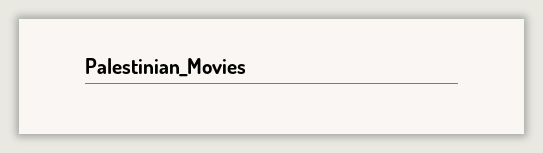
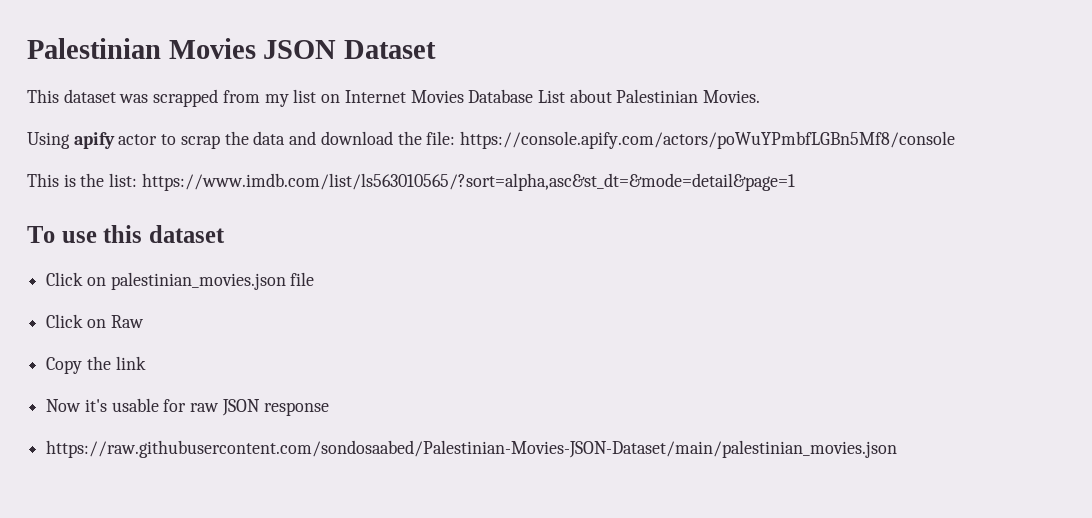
[85,58,246,77] Palestinian_Movies -> [27,38,437,59] [27,89,761,107] [27,131,955,149] [27,173,795,191] [27,225,225,243] [46,272,315,290] [46,314,144,328] [46,356,146,374] [46,398,329,416] [46,440,898,458] Palestinian Movies JSON Dataset // This dataset was scrapped from my list on Internet Movies Database List about Palestinian Movies. // Using apify actor to scrap the data and download the file: https://console.apify.com/actors/poWuYPmbfLGBn5Mf8/console // This is the list: https://www.imdb.com/list/ls563010565/?sort=alpha,asc&st_dt=&mode=detail&page=1 // To use this dataset // Click on palestinian_movies.json file // Click on Raw // Copy the link // Now it's usable for raw JSON response // https://raw.githubusercontent.com/sondosaabed/Palestinian-Movies-JSON-Dataset/main/palestinian_movies.json

